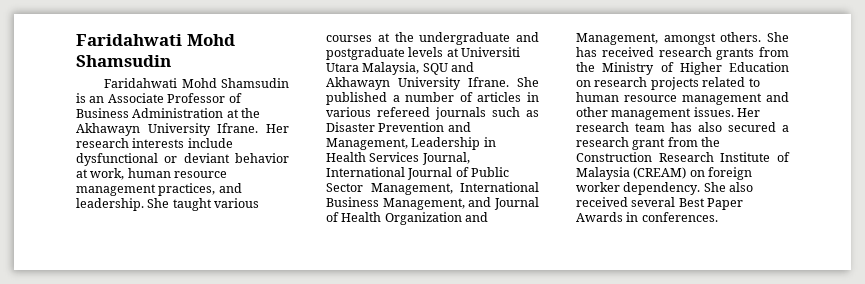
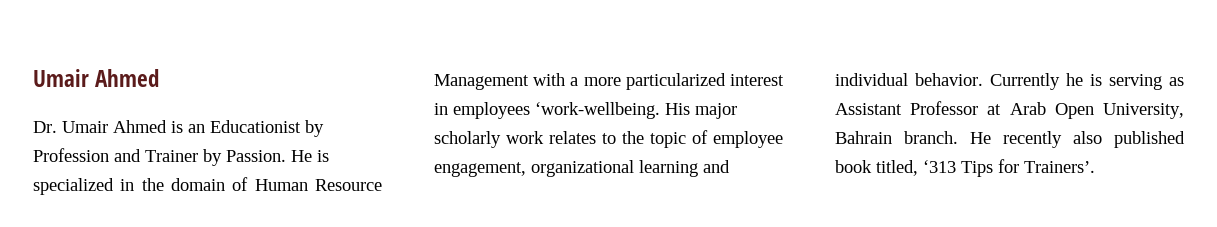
[76,34,235,46] [76,55,171,67] [104,78,289,88] [76,93,242,103] [76,108,261,118] [76,123,289,136] [76,138,233,148] [76,153,289,166] [76,168,228,180] [76,183,242,196] [76,198,260,211] [326,32,539,45] [326,47,521,60] [326,62,475,75] [326,77,539,90] [326,92,539,105] [326,107,539,120] [326,122,471,132] [326,137,496,150] [326,152,470,165] [326,167,510,180] [326,182,539,195] [326,197,539,210] [326,212,489,225] [576,32,789,45] [576,47,789,60] [576,62,789,75] [576,77,760,90] [576,92,789,105] [576,107,761,120] [576,122,789,132] [576,137,721,150] [576,152,790,162] [576,167,753,180] [576,182,754,195] [576,197,744,210] [576,212,718,222] Faridahwati Mohd Shamsudin // Faridahwati Mohd Shamsudin is an Associate Professor of Business Administration at the Akhawayn University Ifrane. Her research interests include dysfunctional or deviant behavior at work, human resource management practices, and leadership. She taught various courses at the undergraduate and postgraduate levels at Universiti Utara Malaysia, SQU and Akhawayn University Ifrane. She published a number of articles in various refereed journals such as Disaster Prevention and Management, Leadership in Health Services Journal, International Journal of Public Sector Management, International Business Management, and Journal of Health Organization and Management, amongst others. She has received research grants from the Ministry of Higher Education on research projects related to human resource management and other management issues. Her research team has also secured a research grant from the Construction Research Institute of Malaysia (CREAM) on foreign worker dependency. She also received several Best Paper Awards in conferences. -> [33,69,160,87] [33,120,324,137] [33,148,329,166] [33,177,382,195] [434,73,784,90] [434,102,737,119] [434,130,783,148] [434,160,730,177] [835,73,1184,90] [835,101,1184,119] [835,131,1185,148] [835,159,1095,177] Umair Ahmed // Dr. Umair Ahmed is an Educationist by Profession and Trainer by Passion. He is specialized in the domain of Human Resource Management with a more particularized interest in employees ‘work-wellbeing. His major scholarly work relates to the topic of employee engagement, organizational learning and individual behavior. Currently he is serving as Assistant Professor at Arab Open University, Bahrain branch. He recently also published book titled, ‘313 Tips for Trainers’.

